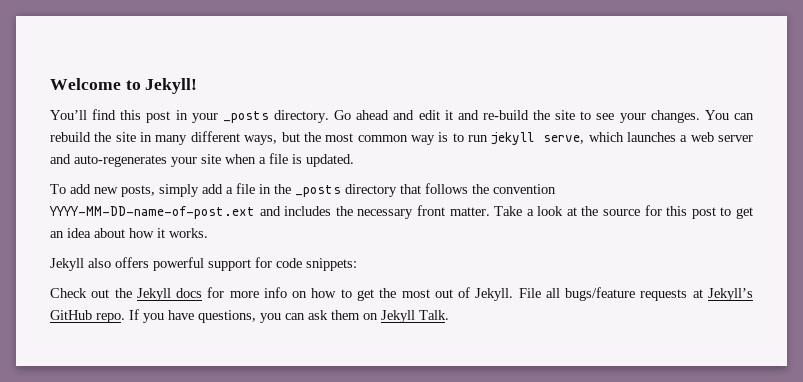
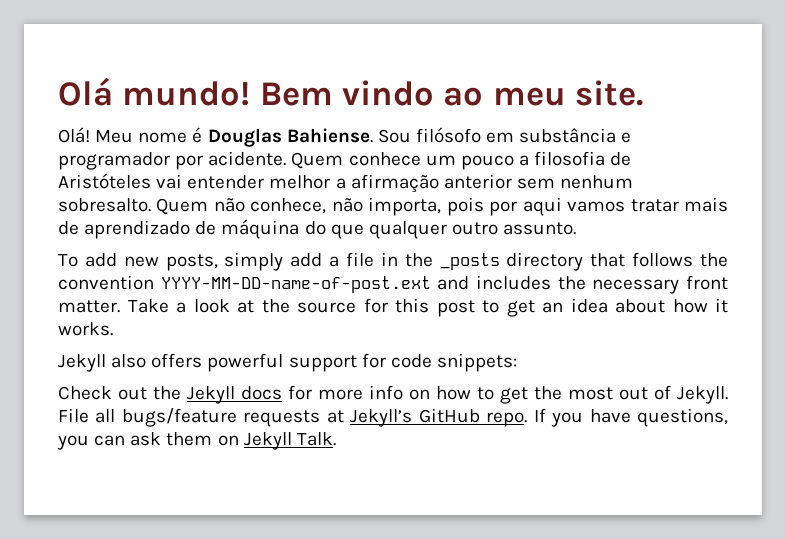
[50,78,198,94] [50,109,754,123] [50,131,754,145] [50,153,354,167] Welcome to Jekyll! // You’ll find this post in your _posts directory. Go ahead and edit it and re-build the site to see your changes. You can rebuild the site in many different ways, but the most common way is to run jekyll serve, which launches a web server and auto-regenerates your site when a file is updated. -> [58,77,643,106] [58,127,632,147] [58,151,632,170] [58,173,634,193] [58,197,728,216] [58,219,577,239] Olá mundo! Bem vindo ao meu site. // Olá! Meu nome é Douglas Bahiense. Sou filósofo em substância e programador por acidente. Quem conhece um pouco a filosofia de Aristóteles vai entender melhor a afirmação anterior sem nenhum sobresalto. Quem não conhece, não importa, pois por aqui vamos tratar mais de aprendizado de máquina do que qualquer outro assunto.

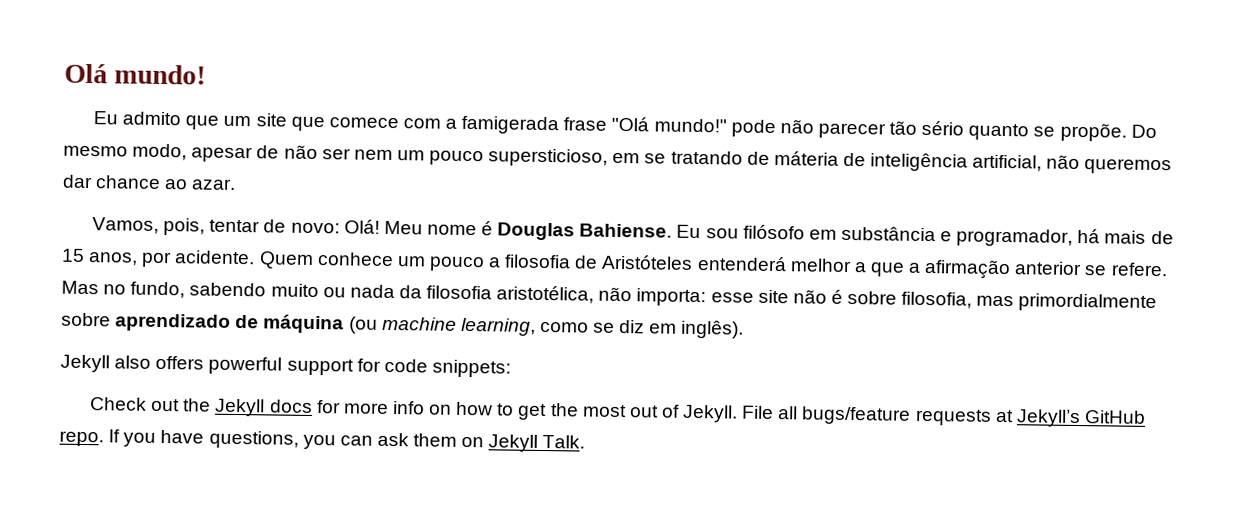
[259,80,643,106] Bem vindo ao meu site. // -> [93,111,1157,142] [63,143,1173,175] [62,174,237,190] [92,217,340,236] // Eu admito que um site que comece com a famigerada frase "Olá mundo!" pode não parecer tão sério quanto se propõe. Do mesmo modo, apesar de não ser nem um pouco supersticioso, em se tratando de máteria de inteligência artificial, não queremos dar chance ao azar. // Vamos, pois, tentar de novo:
[377,129,411,143] Sou -> [676,224,739,239] Eu sou
[58,152,170,170] programador -> [956,228,1174,247] [62,248,139,266] programador, há mais de 15 anos,
[156,174,634,193] [58,197,728,216] [58,219,577,239] [58,252,728,271] [58,275,728,294] [58,298,728,317] [58,322,113,336] vai entender melhor a afirmação anterior sem nenhum sobresalto. Quem não conhece, não importa, pois por aqui vamos tratar mais de aprendizado de máquina do que qualquer outro assunto. // To add new posts, simply add a file in the _posts directory that follows the convention YYYY-MM-DD-name-of-post.ext and includes the necessary front matter. Take a look at the source for this post to get an idea about how it works. -> [696,256,1168,280] [61,280,1158,313] [61,312,745,339] entenderá melhor a que a afirmação anterior se refere. Mas no fundo, sabendo muito ou nada da filosofia aristotélica, não importa: esse site não é sobre filosofia, mas primordialmente sobre aprendizado de máquina (ou machine learning, como se diz em inglês).

